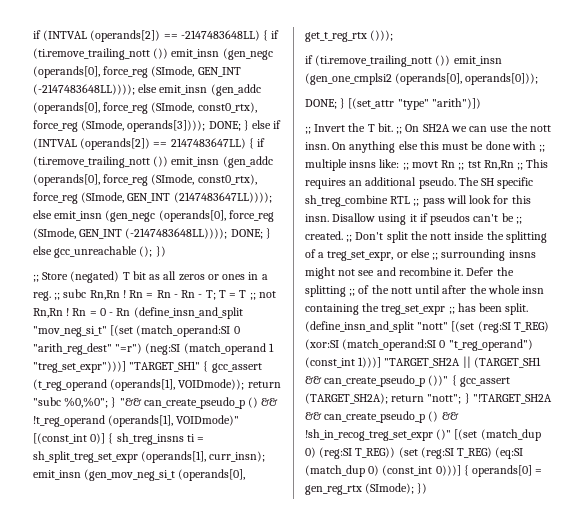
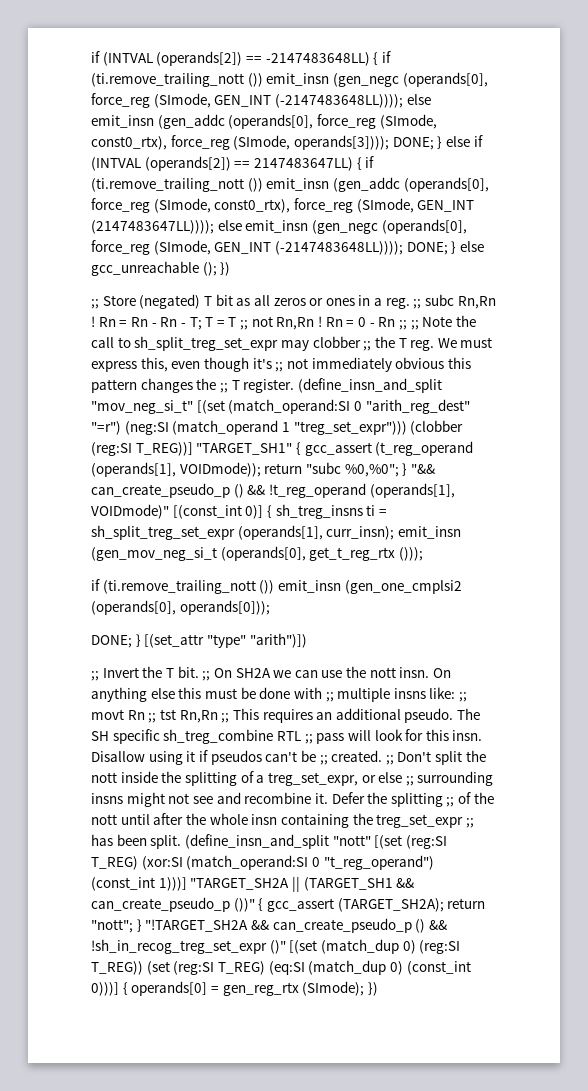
(131, 312) none -> [398,315,476,330] [91,336,493,351] [91,357,471,372] [91,378,295,393] ;; ;; Note the call to sh_split_treg_set_expr may clobber ;; the T reg. We must express this, even though it's ;; not immediately obvious this pattern changes the ;; T register.
[33,361,126,373] "treg_set_expr")))] -> [293,420,464,435] [91,442,193,456] "treg_set_expr"))) (clobber (reg:SI T_REG))]

